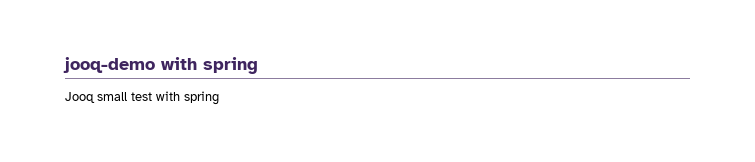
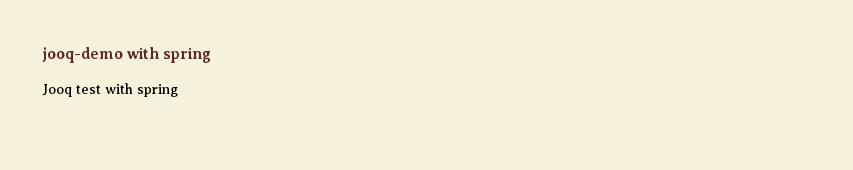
[97,92,127,101] small -> (72, 90) none

